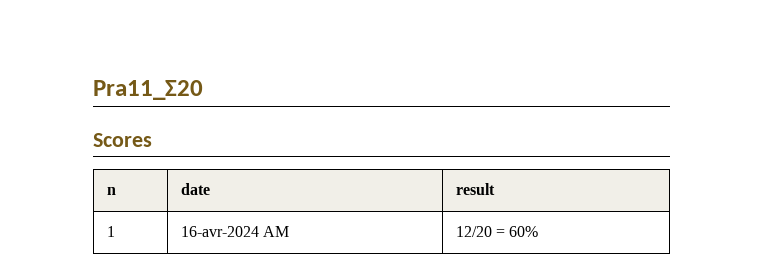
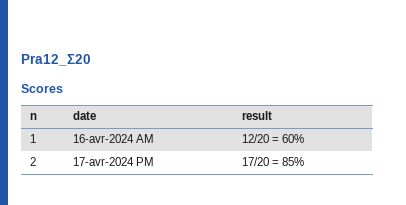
[93,80,203,100] Pra11_Σ20 -> [21,54,91,66] Pra12_Σ20
(539, 231) none -> [29,157,36,166] [72,157,154,166] [241,157,305,166] // 2 | 17-avr-2024 PM | 17/20 = 85%

